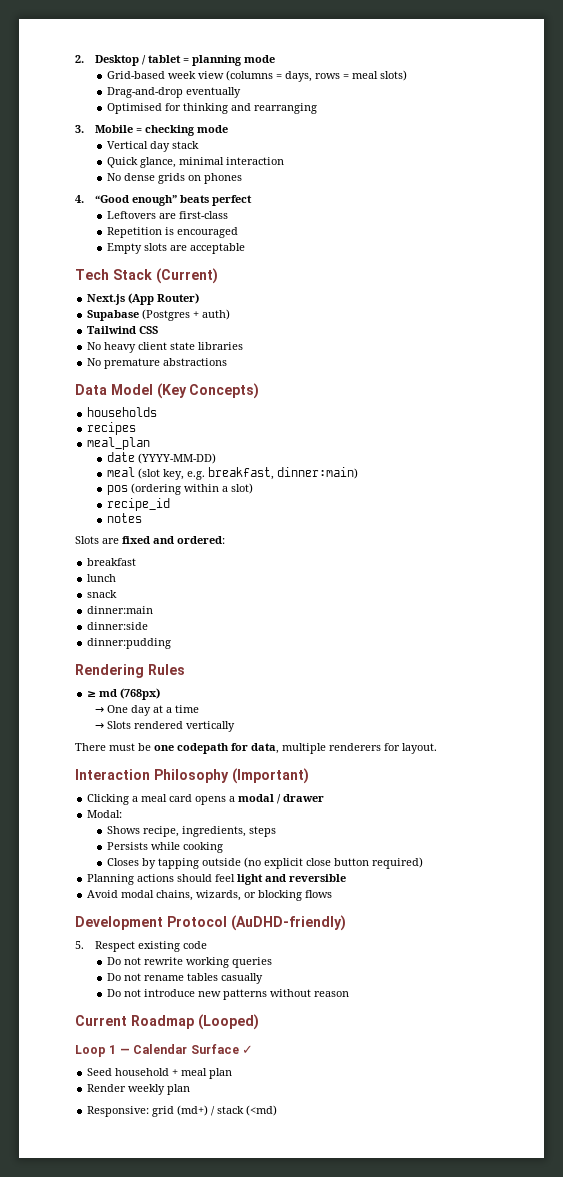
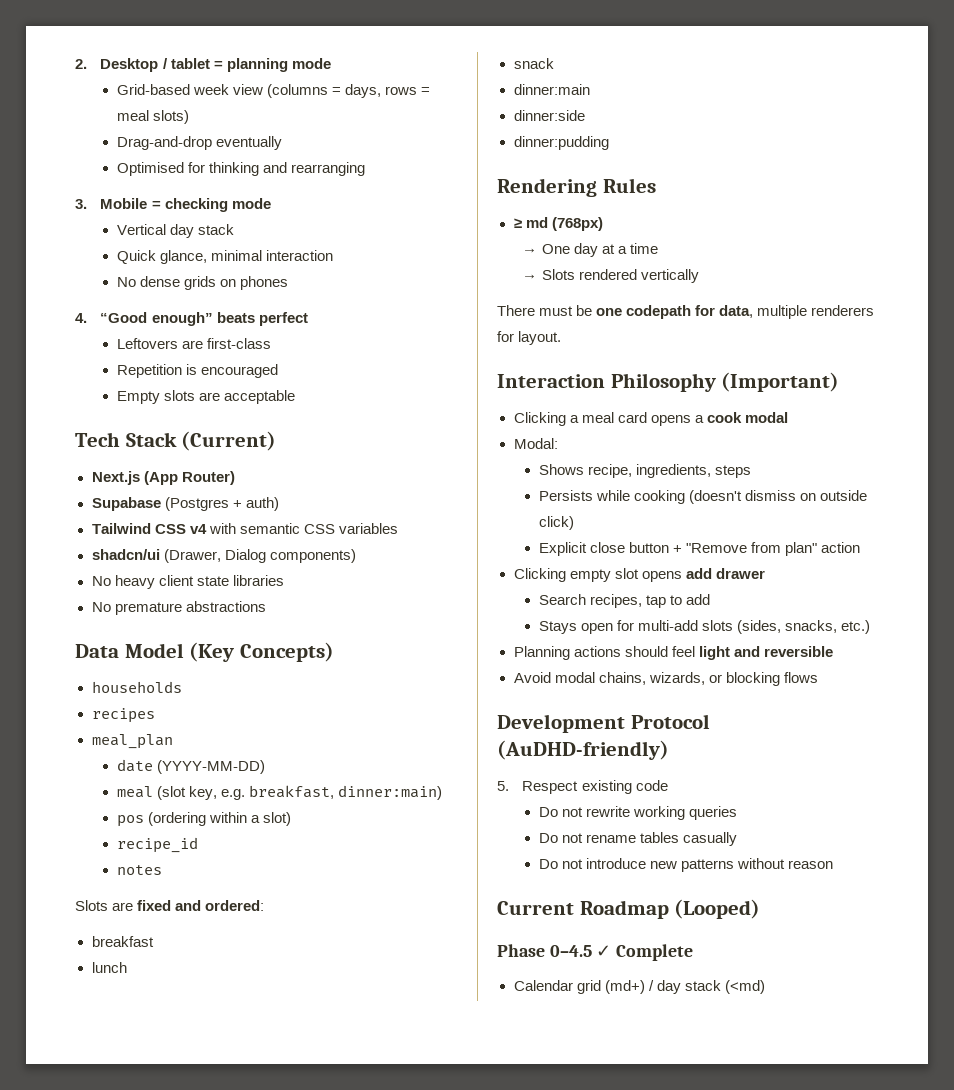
(159, 330) none -> [189,523,398,534] [91,549,356,563] v4 with semantic CSS variables // shadcn/ui (Drawer, Dialog components)
[238,794,325,804] modal / drawer -> [706,412,788,423] cook modal
[106,857,423,869] // Closes by tapping outside (no explicit close button required) -> [689,490,868,504] [538,516,574,530] [538,542,861,556] [513,568,765,582] [538,594,711,608] [538,620,871,634] (doesn't dismiss on outside click) // Explicit close button + "Remove from plan" action // Clicking empty slot opens add drawer // Search recipes, tap to add // Stays open for multi-add slots (sides, snacks, etc.)
[75,1044,253,1057] [87,1068,233,1079] [87,1084,191,1095] [87,1106,150,1117] Loop 1 — Calendar Surface ✓ // Seed household + meal plan // Render weekly plan // Responsive: -> [497,944,694,961] [513,980,573,991] Phase 0–4.5 ✓ Complete // Calendar
(216, 1111) none -> [656,980,681,994] day

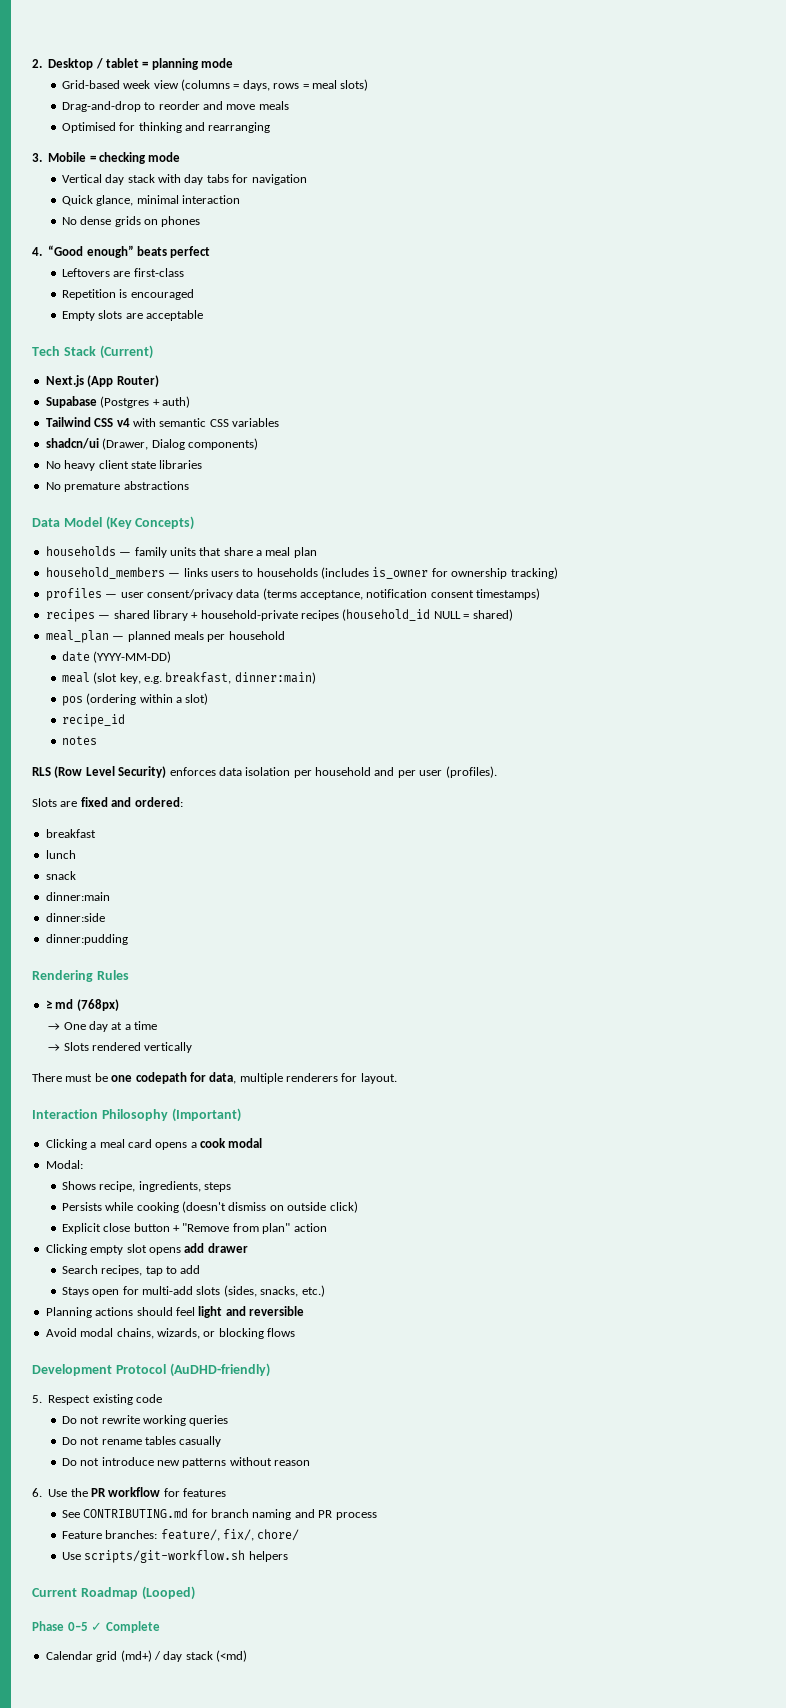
[215,136,282,150] eventually -> [144,101,289,110] to reorder and move meals
(235, 229) none -> [158,174,307,185] with day tabs for navigation
[91,708,155,723] [91,734,173,749] // recipes // meal_plan -> [119,547,317,558] [45,567,558,579] [45,588,541,601] [45,609,513,622] [45,630,285,643] — family units that share a meal plan // household_members — links users to households (includes is_owner for ownership tracking) // profiles — user consent/privacy data (terms acceptance, notification consent timestamps) // recipes — shared library + household-private recipes (household_id NULL = shared) // meal_plan — planned meals per household
(162, 870) none -> [32,766,497,778] // RLS (Row Level Security) enforces data isolation per household and per user (profiles).
(834, 864) none -> [32,1487,227,1497] [61,1508,377,1520] [61,1529,300,1541] [61,1550,288,1563] // 6. Use the PR workflow for features // See CONTRIBUTING.md for branch naming and PR process // Feature branches: feature/, fix/, chore/ // Use scripts/git-workflow.sh helpers
[549,945,592,957] 0–4.5 -> [67,1622,88,1631] 0–5

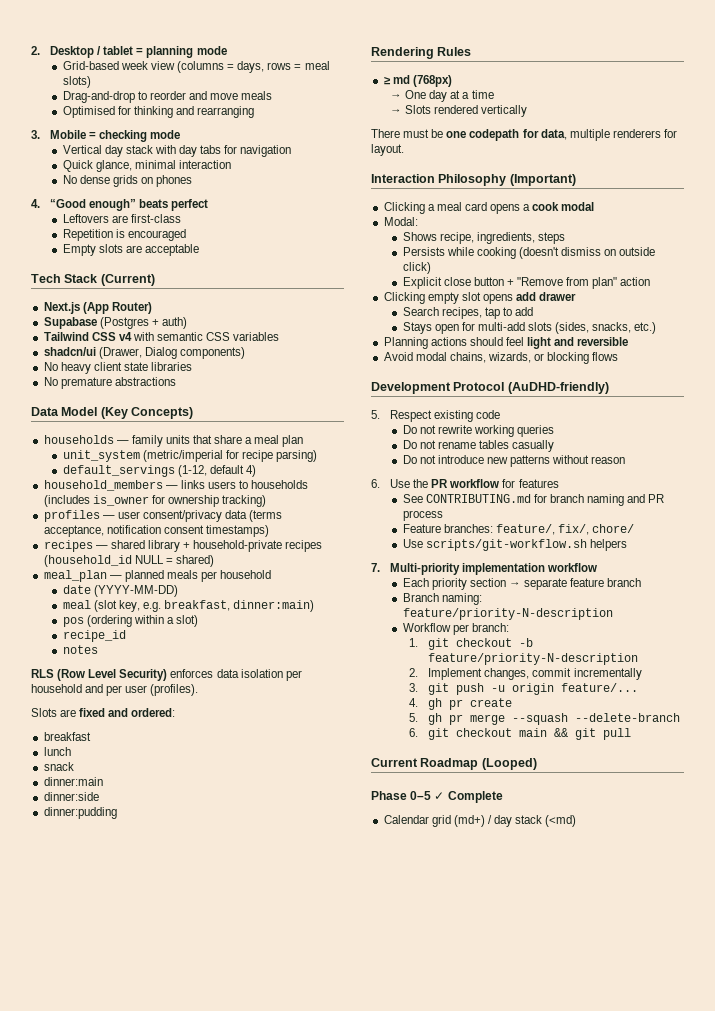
(317, 552) none -> [62,450,318,462] [62,465,257,477] // unit_system (metric/imperial for recipe parsing) // default_servings (1-12, default 4)
(288, 1556) none -> [371,563,598,575] [402,578,642,590] [402,593,482,605] [402,608,613,620] [402,623,509,635] [409,638,534,650] [428,653,639,665] [409,668,642,680] [409,683,639,695] [409,698,513,710] [409,713,681,725] [409,728,632,740] // 7. Multi-priority implementation workflow // Each priority section → separate feature branch // Branch naming: feature/priority-N-description // Workflow per branch: // 1. git checkout -b feature/priority-N-description // 2. Implement changes, commit incrementally // 3. git push -u origin feature/... // 4. gh pr create // 5. gh pr merge --squash --delete-branch // 6. git checkout main && git pull

